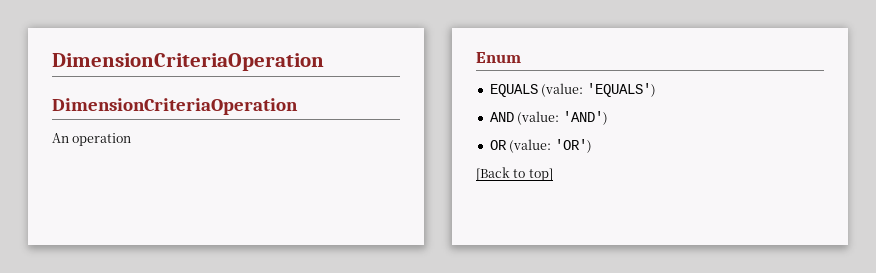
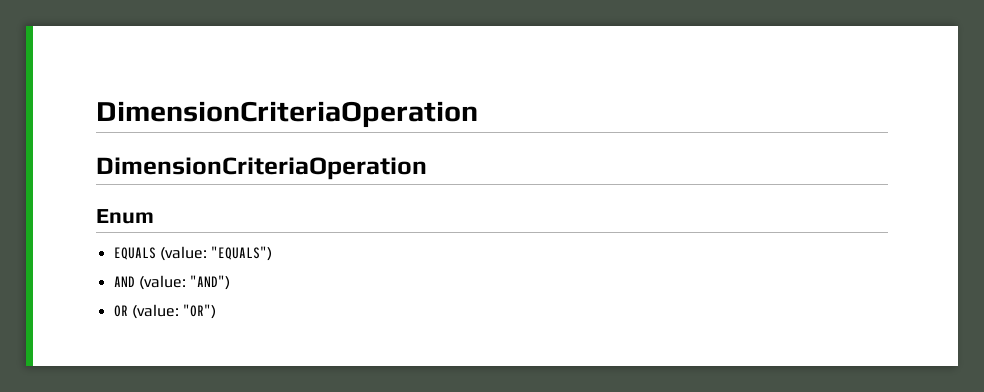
[52,133,132,146] // An operation -> (427, 168) none
[586,83,656,97] 'EQUALS') -> [211,246,273,261] "EQUALS")
[562,111,608,125] 'AND') -> [190,275,231,290] "AND")
[554,139,592,153] [476,167,553,181] 'OR') // [Back to top] -> [183,304,217,319] "OR")

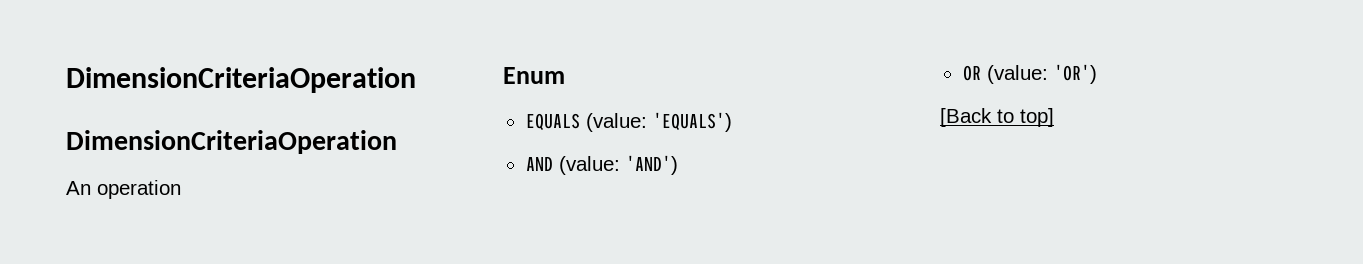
(427, 168) none -> [66,180,181,199] // An operation
[211,246,273,261] "EQUALS") -> [652,112,732,132] 'EQUALS')
[190,275,231,290] "AND") -> [625,155,678,175] 'AND')
[183,304,217,319] "OR") -> [1053,64,1097,84] [940,108,1054,127] 'OR') // [Back to top]

